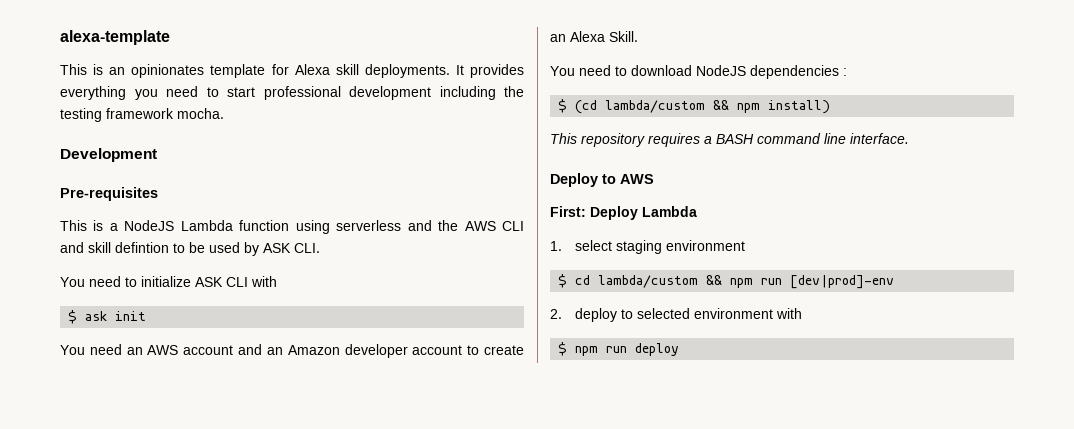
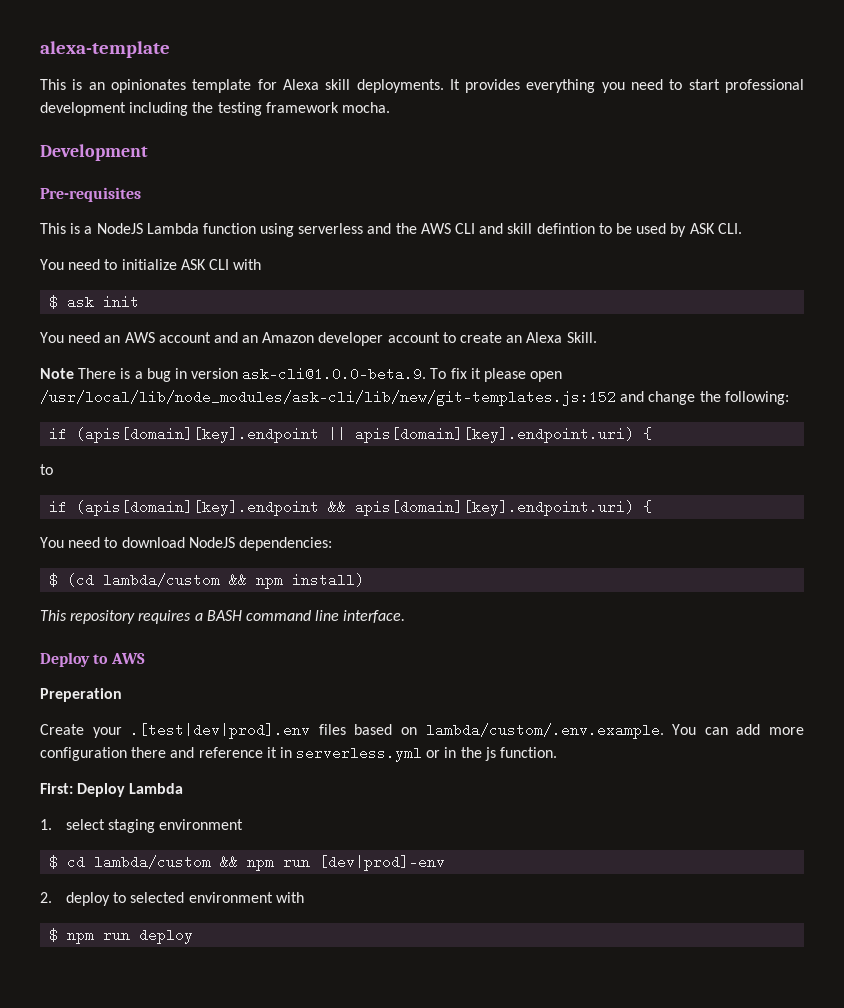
(638, 36) none -> [40,367,563,382] [40,390,789,406] [49,427,653,443] [40,464,53,475] [49,500,653,516] // Note There is a bug in version ask-cli@1.0.0-beta.9. To fix it please open /usr/local/lib/node_modules/ask-cli/lib/new/git-templates.js:152 and change the following: // if (apis[domain][key].endpoint || apis[domain][key].endpoint.uri) { // to // if (apis[domain][key].endpoint && apis[domain][key].endpoint.uri) {
[750,65,847,79] dependencies : -> [238,537,332,551] dependencies:
(654, 179) none -> [40,688,122,702] [40,723,805,739] [40,746,558,762] // Preperation // Create your .[test|dev|prod].env files based on lambda/custom/.env.example. You can add more configuration there and reference it in serverless.yml or in the js function.

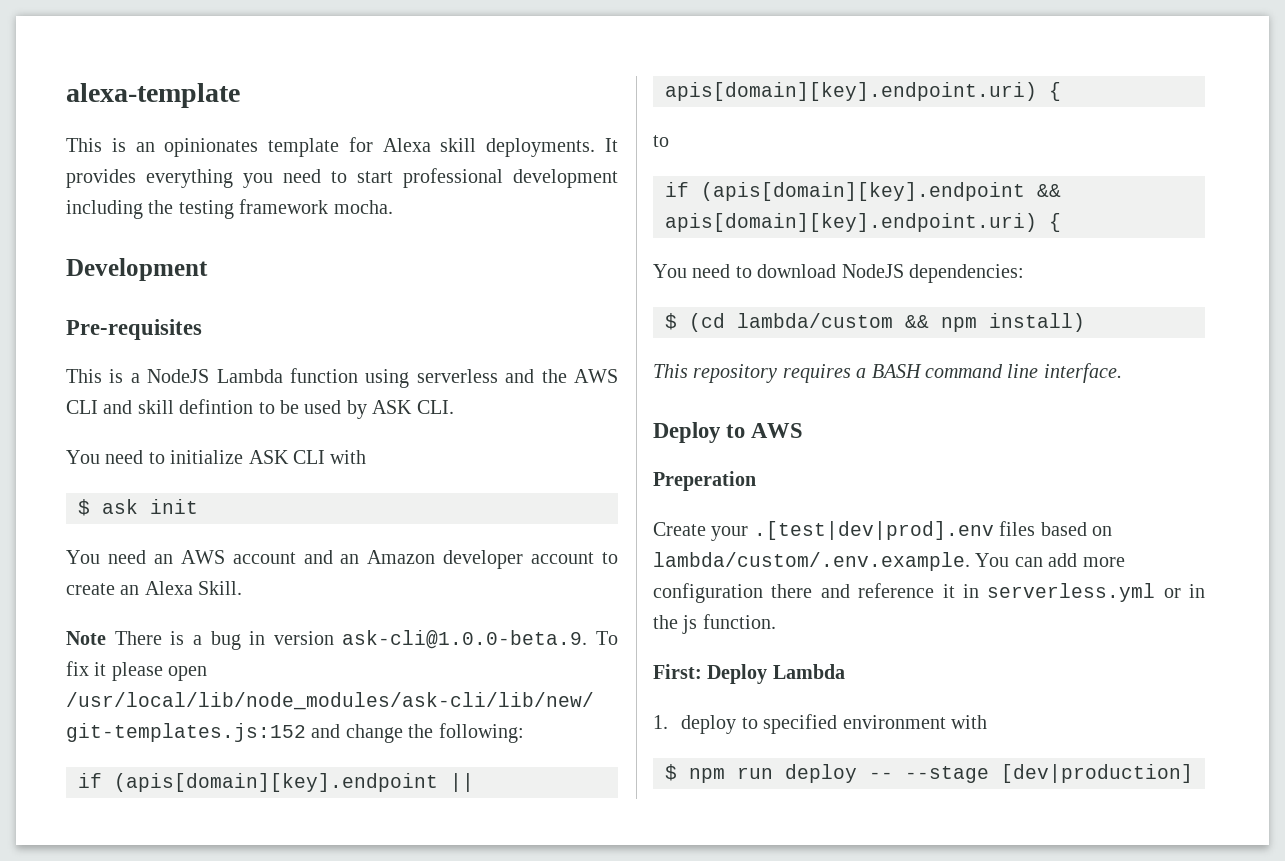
[66,819,244,833] [49,855,446,871] [40,892,52,903] select staging environment // $ cd lambda/custom && npm run [dev|prod]-env // 2. -> (668, 722) none
[130,892,185,903] selected -> [763,714,838,734] specified
(194, 936) none -> [869,764,1193,783] -- --stage [dev|production]

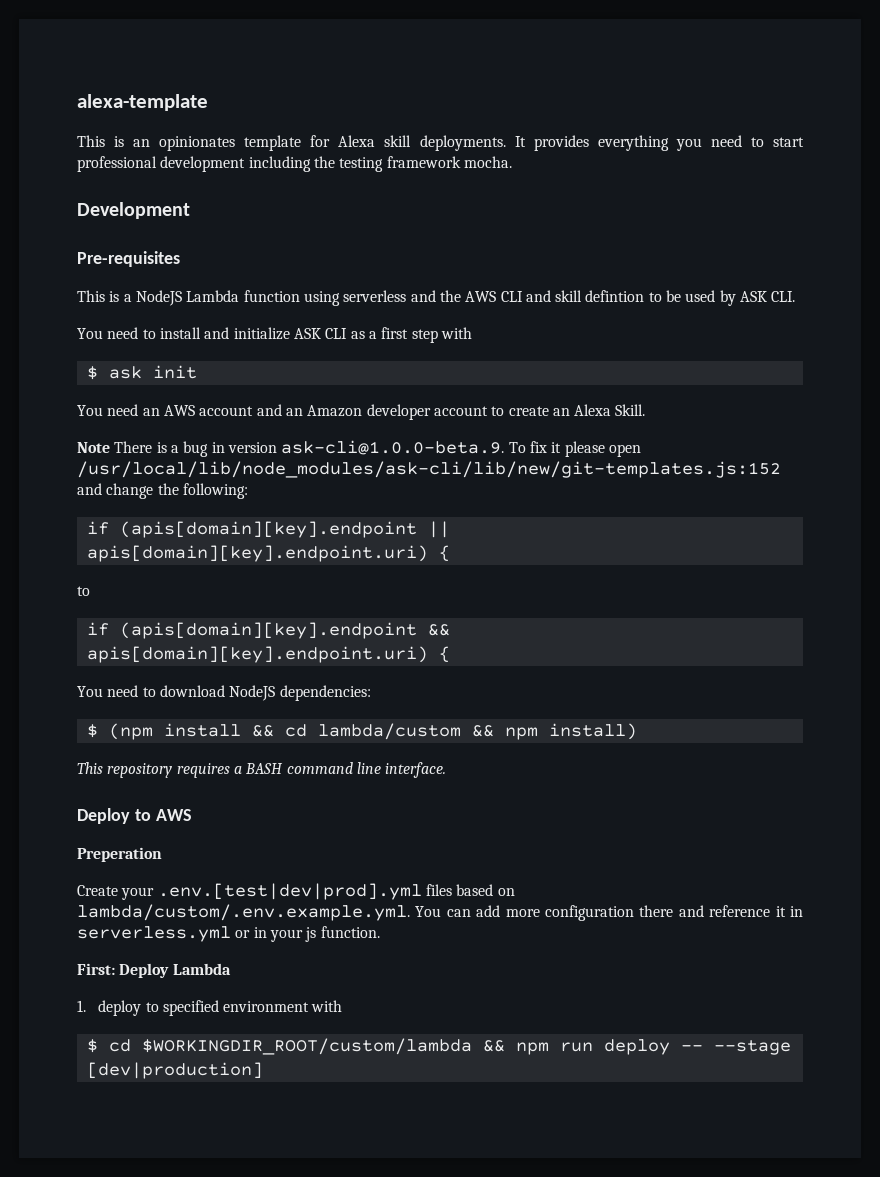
(165, 458) none -> [159,327,230,339] install and
(325, 457) none -> [350,327,438,343] as a first step
[689,313,725,332] (cd -> [108,723,307,740] (npm install && cd
[753,521,994,540] .[test|dev|prod].env -> [157,883,422,900] .env.[test|dev|prod].yml
[653,552,970,571] lambda/custom/.env.example. -> [77,904,410,921] lambda/custom/.env.example.yml.
[653,615,678,629] the -> [269,929,303,942] your
(677, 772) none -> [108,1038,505,1055] cd $WORKINGDIR_ROOT/custom/lambda &&

